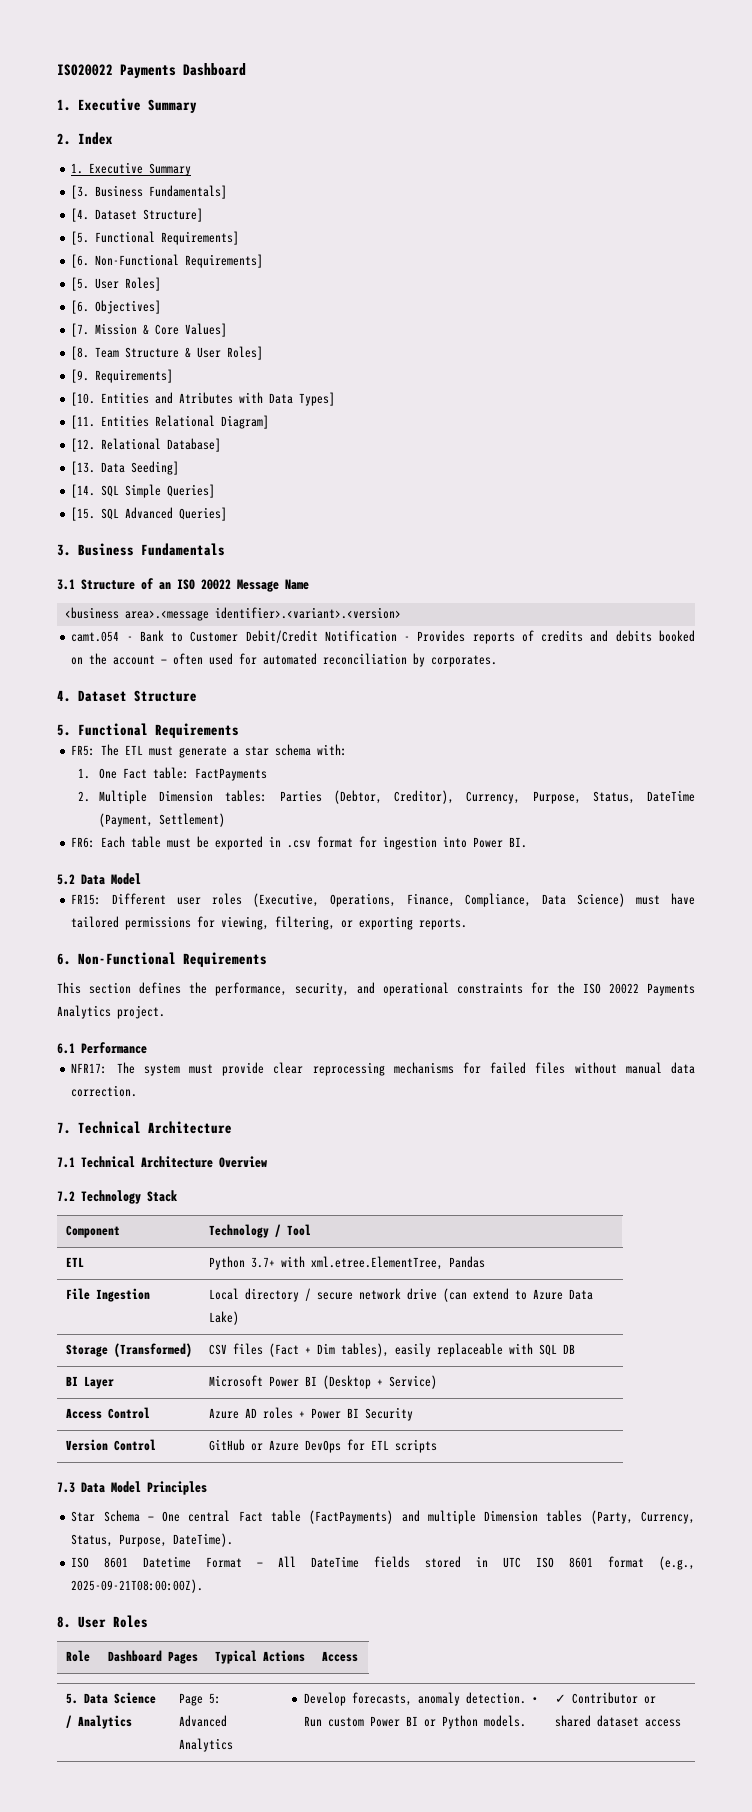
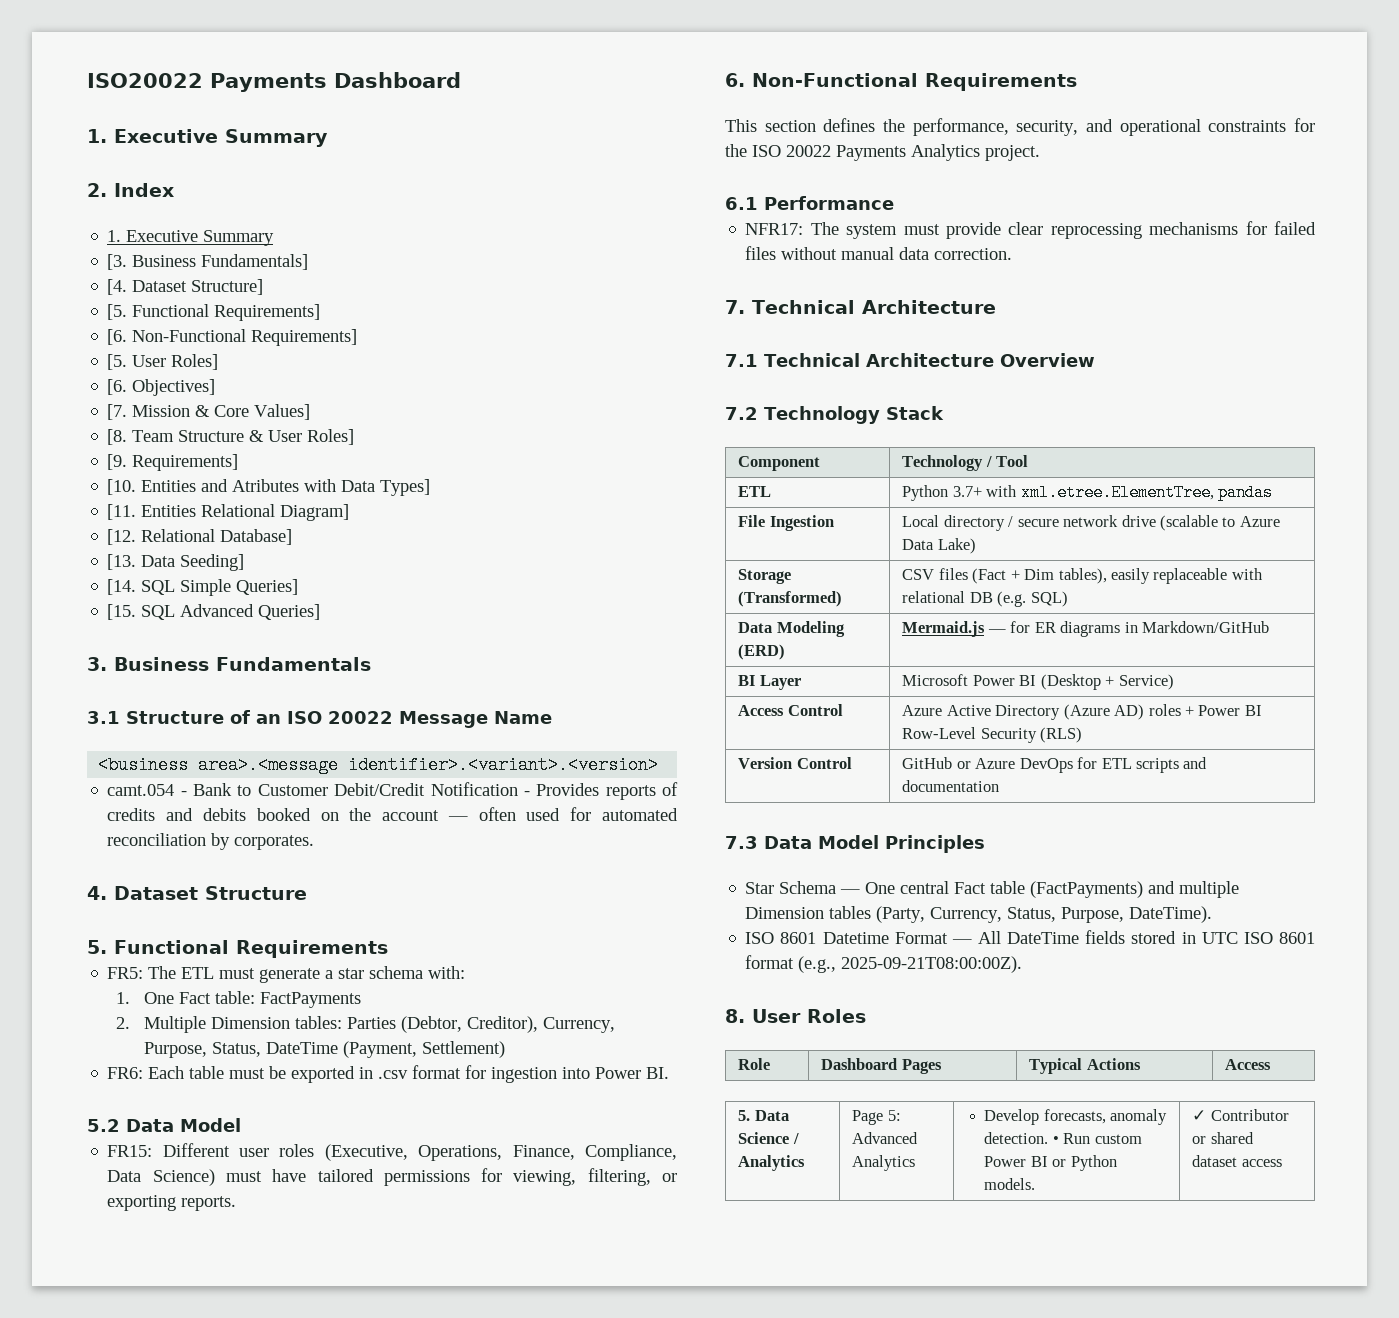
[448,1256,485,1268] Pandas -> [1218,484,1274,501] pandas
[442,1288,509,1302] (can extend -> [1159,515,1218,531] (scalable
[538,1344,557,1356] SQL -> [902,591,966,603] relational
(575, 1349) none -> [997,591,1068,607] [738,621,845,637] [738,644,786,660] [902,621,1269,637] (e.g. SQL) // Data Modeling (ERD) | Mermaid.js — for ER diagrams in Markdown/GitHub
[244,1408,257,1418] AD -> [946,704,1145,720] Active Directory (Azure AD)
(359, 1413) none -> [902,727,977,739] Row-Level
(413, 1414) none -> [1040,727,1083,743] (RLS)
(437, 1446) none -> [1183,757,1208,769] [902,780,1000,792] and documentation

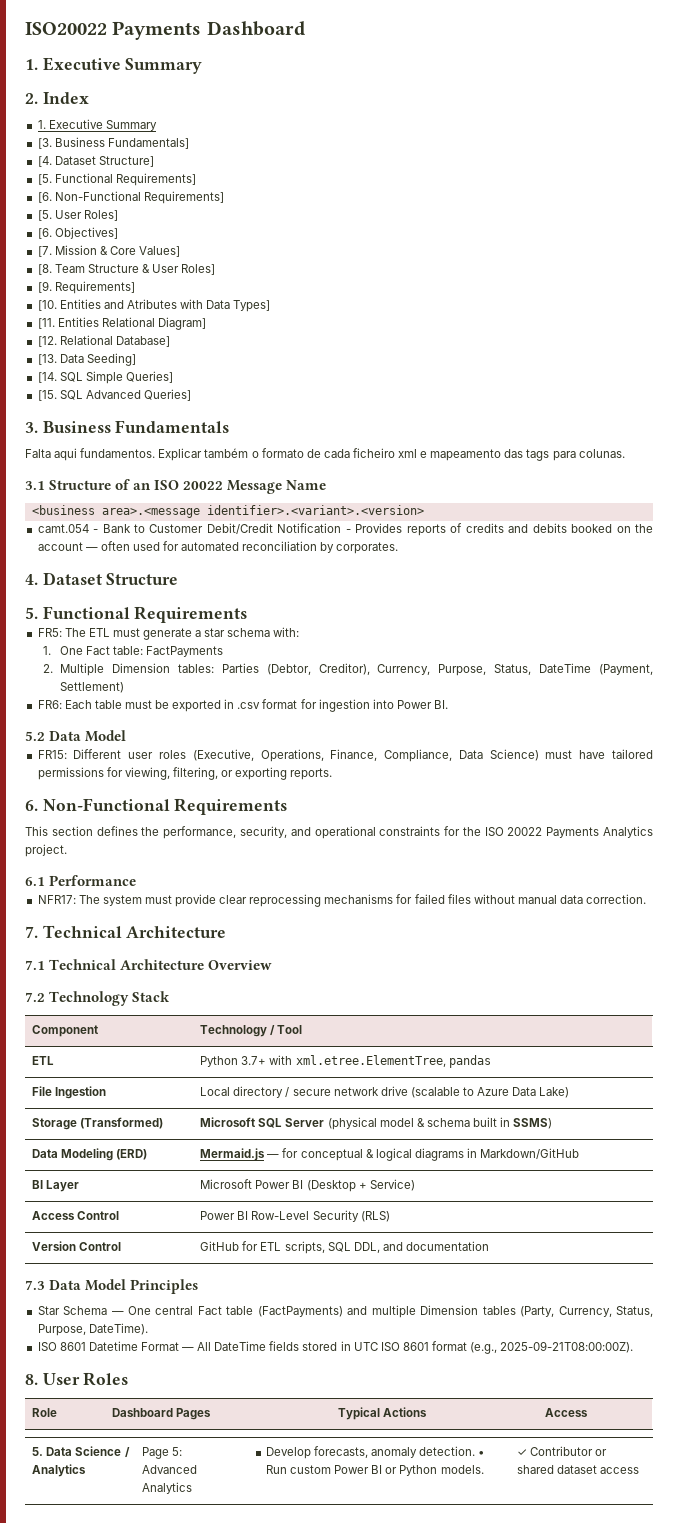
(371, 664) none -> [25,448,625,461] // Falta aqui fundamentos. Explicar também o formato de cada ficheiro xml e mapeamento das tags para colunas.
[902,568,1263,584] [902,591,1068,607] CSV files (Fact + Dim tables), easily replaceable with relational DB (e.g. SQL) -> [200,1117,553,1130] Microsoft SQL Server (physical model & schema built in SSMS)
[1034,622,1056,633] ER -> [300,1148,412,1161] conceptual & logical
[902,704,1194,720] Azure Active Directory (Azure AD) roles + -> (120, 1215) none
[956,757,1179,773] or Azure DevOps for ETL scripts -> [242,1241,380,1254] for ETL scripts, SQL DDL,

